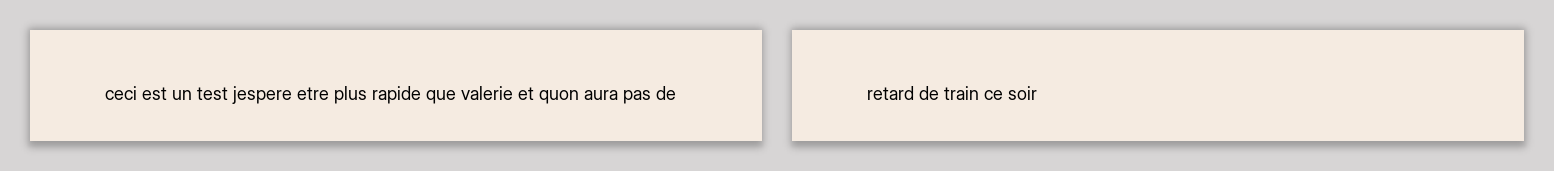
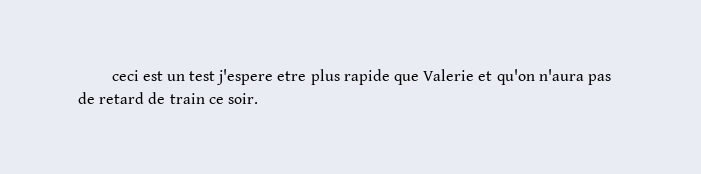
[232,86,292,104] jespere -> [217,69,274,85] j'espere
[461,86,618,104] valerie et quon aura -> [423,69,584,85] Valerie et qu'on n'aura
[1008,86,1037,100] soir -> [227,93,258,104] soir.

